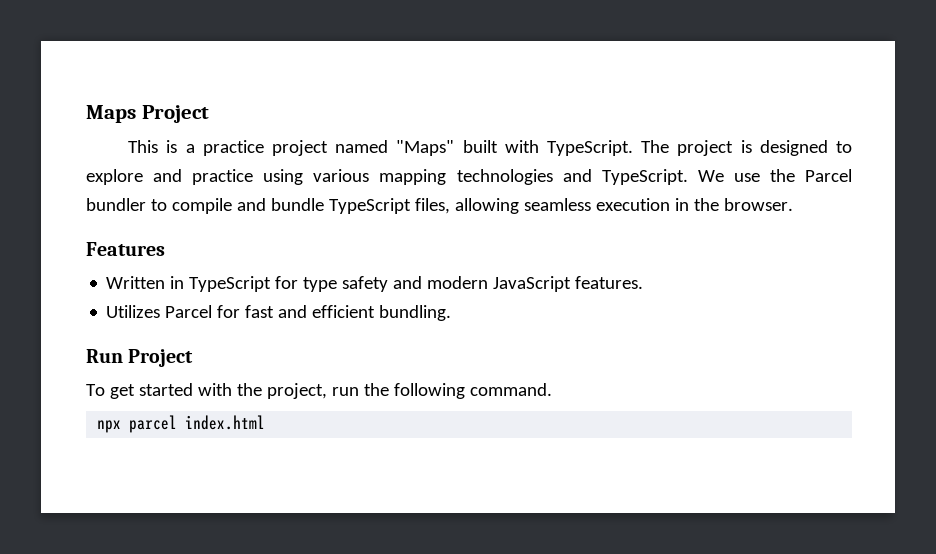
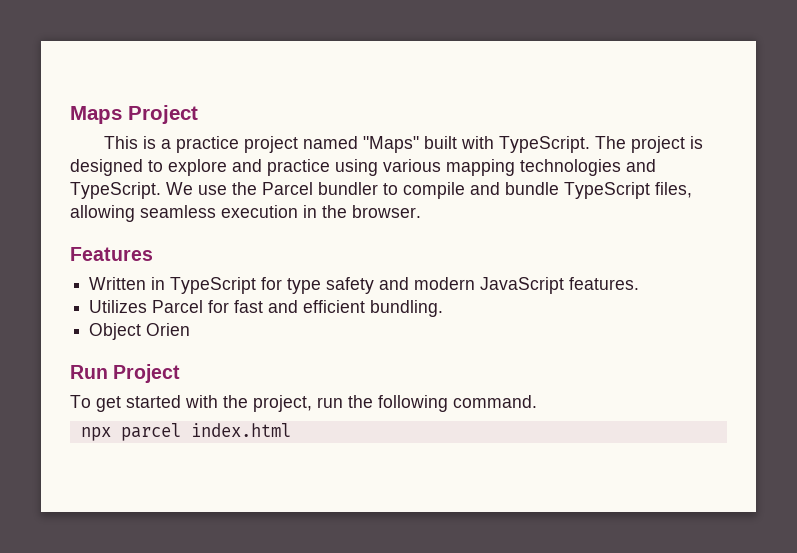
(452, 313) none -> [89,323,191,340] // Object Orien

